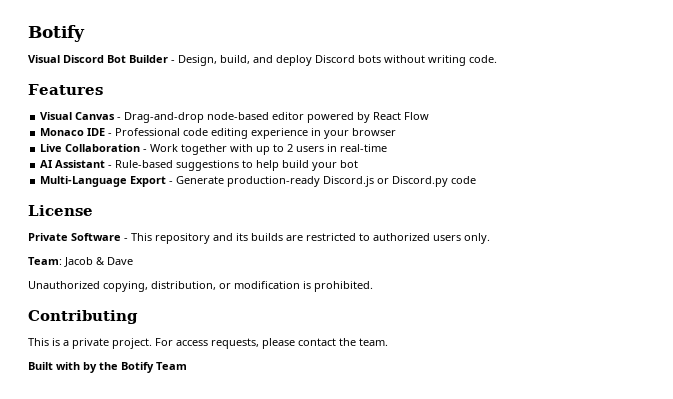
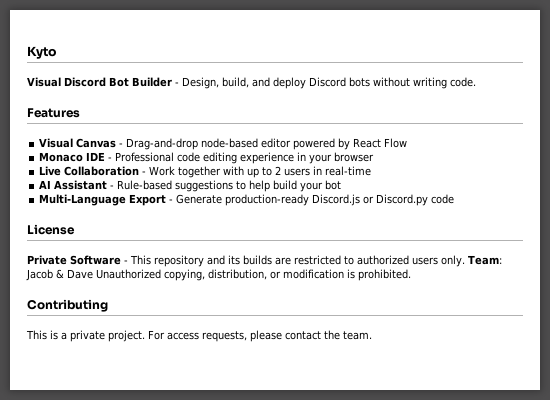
[28,25,85,42] Botify -> [27,46,57,59] Kyto
(490, 238) // -> (465, 261) none
(133, 261) // -> (93, 274) none
[28,362,187,373] // Built with by the Botify Team -> (372, 335) none

